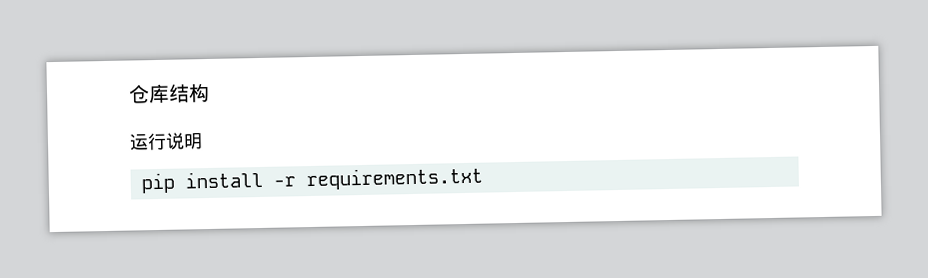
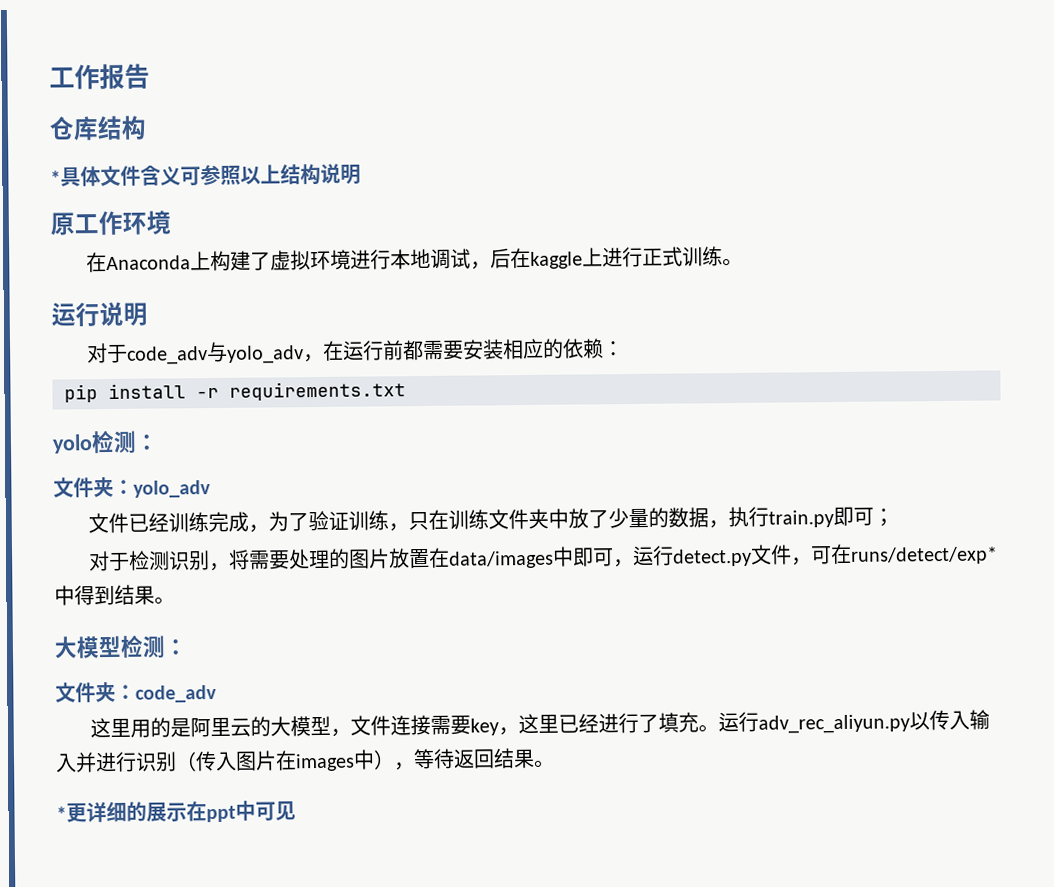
(128, 94) none -> [49,63,150,90] 工作报告 //
[129,132,203,151] [140,166,483,194] 运行说明 // pip install -r requirements.txt -> [50,163,361,187] [50,210,171,236] [86,246,744,273] [51,301,148,327] [87,338,625,365] [64,381,406,403] [52,429,159,454] [53,476,211,498] [88,506,895,534] [89,543,999,572] [54,584,175,606] [54,634,188,659] [55,681,217,703] [90,709,991,739] [55,748,555,773] [56,800,296,823] *具体文件含义可参照以上结构说明 // 原工作环境 // 在Anaconda上构建了虚拟环境进行本地调试，后在kaggle上进行正式训练。 // 运行说明 // 对于code_adv与yolo_adv，在运行前都需要安装相应的依赖： // pip install -r requirements.txt // yolo检测： // 文件夹：yolo_adv // 文件已经训练完成，为了验证训练，只在训练文件夹中放了少量的数据，执行train.py即可； // 对于检测识别，将需要处理的图片放置在data/images中即可，运行detect.py文件，可在runs/detect/exp*中得到结果。 // 大模型检测： // 文件夹：code_adv // 这里用的是阿里云的大模型，文件连接需要key，这里已经进行了填充。运行adv_rec_aliyun.py以传入输入并进行识别（传入图片在images中），等待返回结果。 // *更详细的展示在ppt中可见

